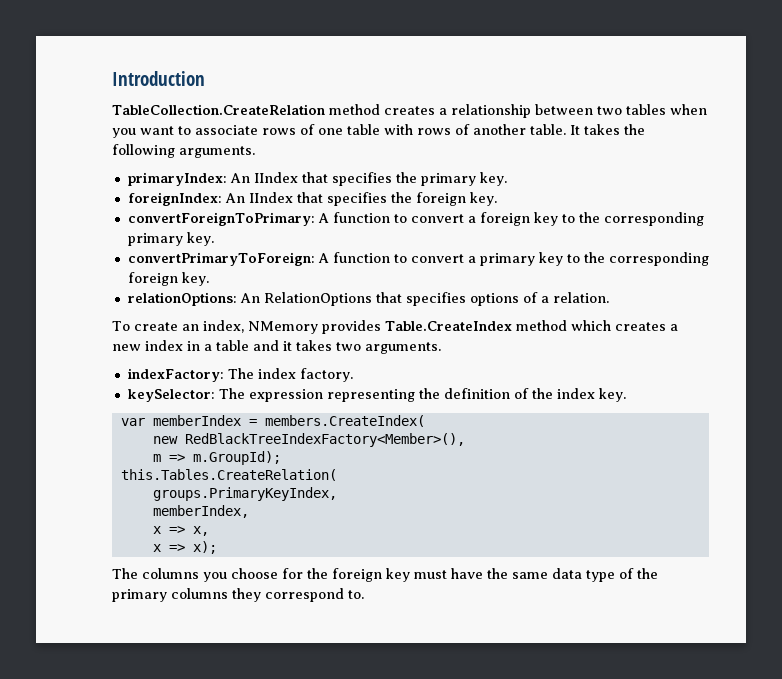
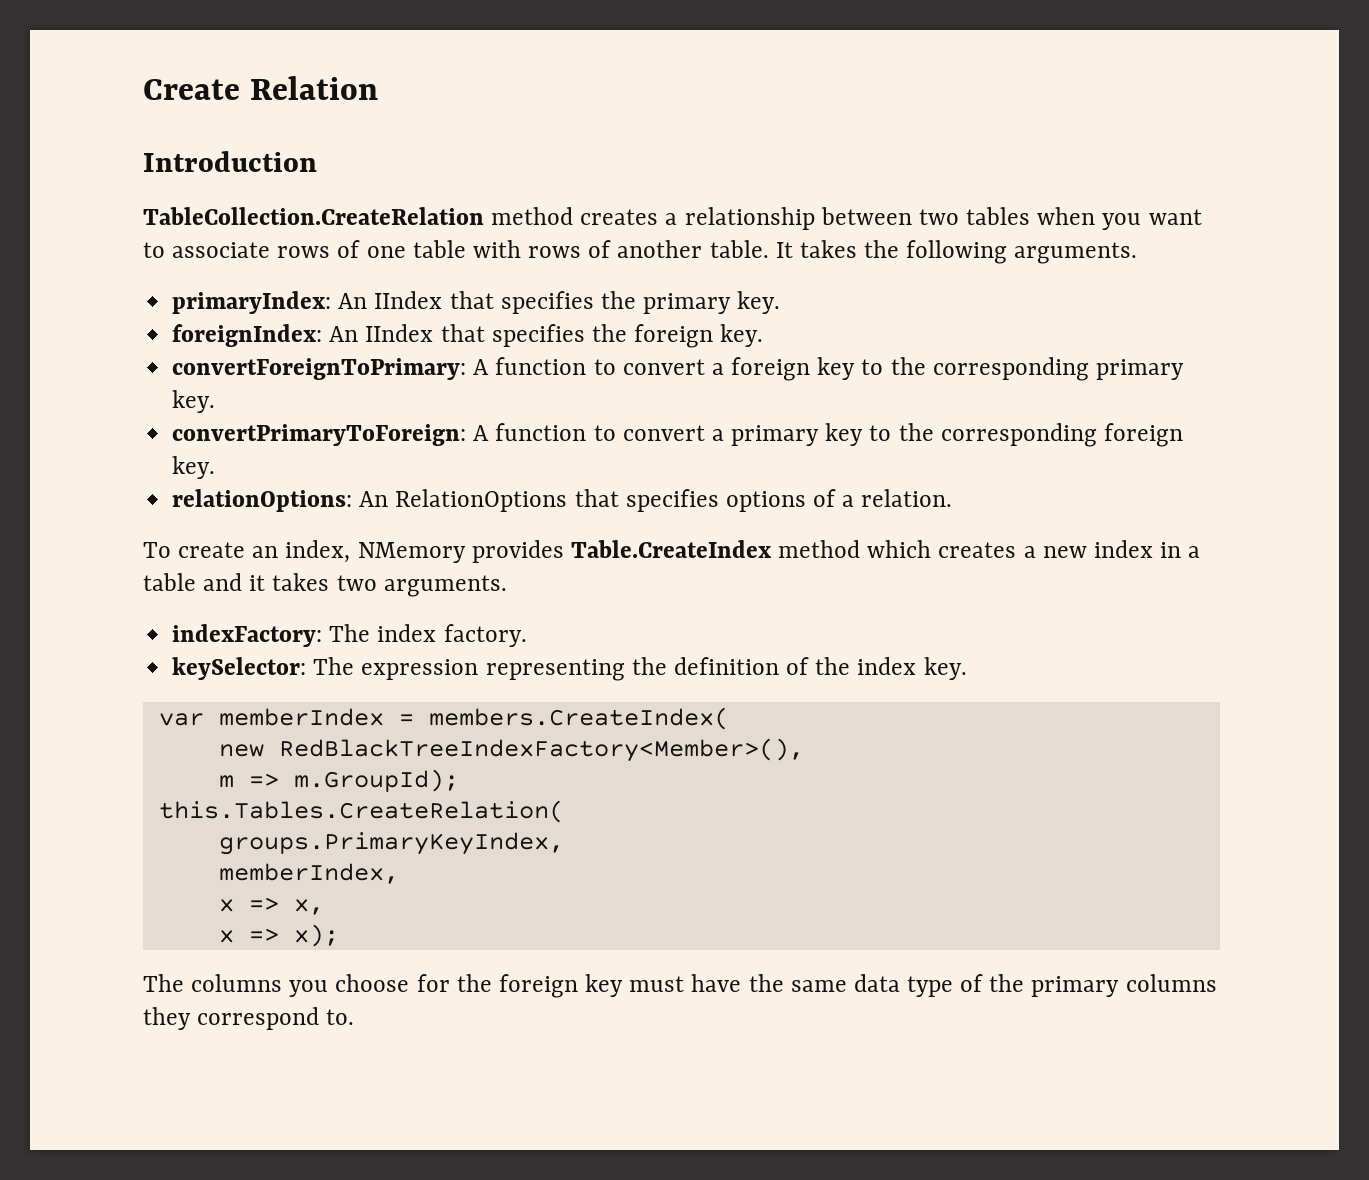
(112, 78) none -> [143,76,378,100] Create Relation //

